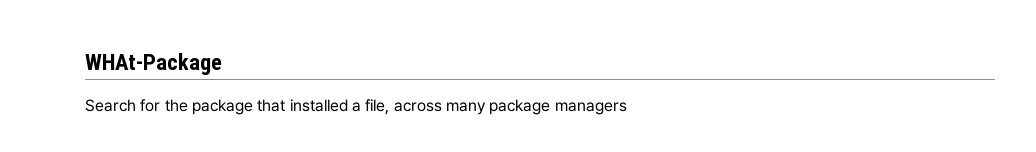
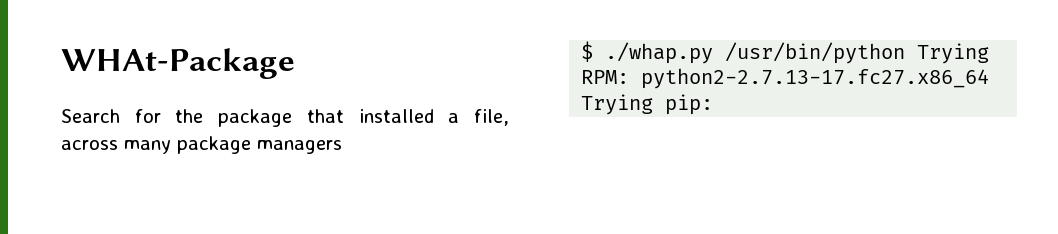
(627, 108) none -> [581,41,990,64] [581,68,990,89] [581,94,714,115] // $ ./whap.py /usr/bin/python Trying RPM: python2-2.7.13-17.fc27.x86_64 Trying pip:

